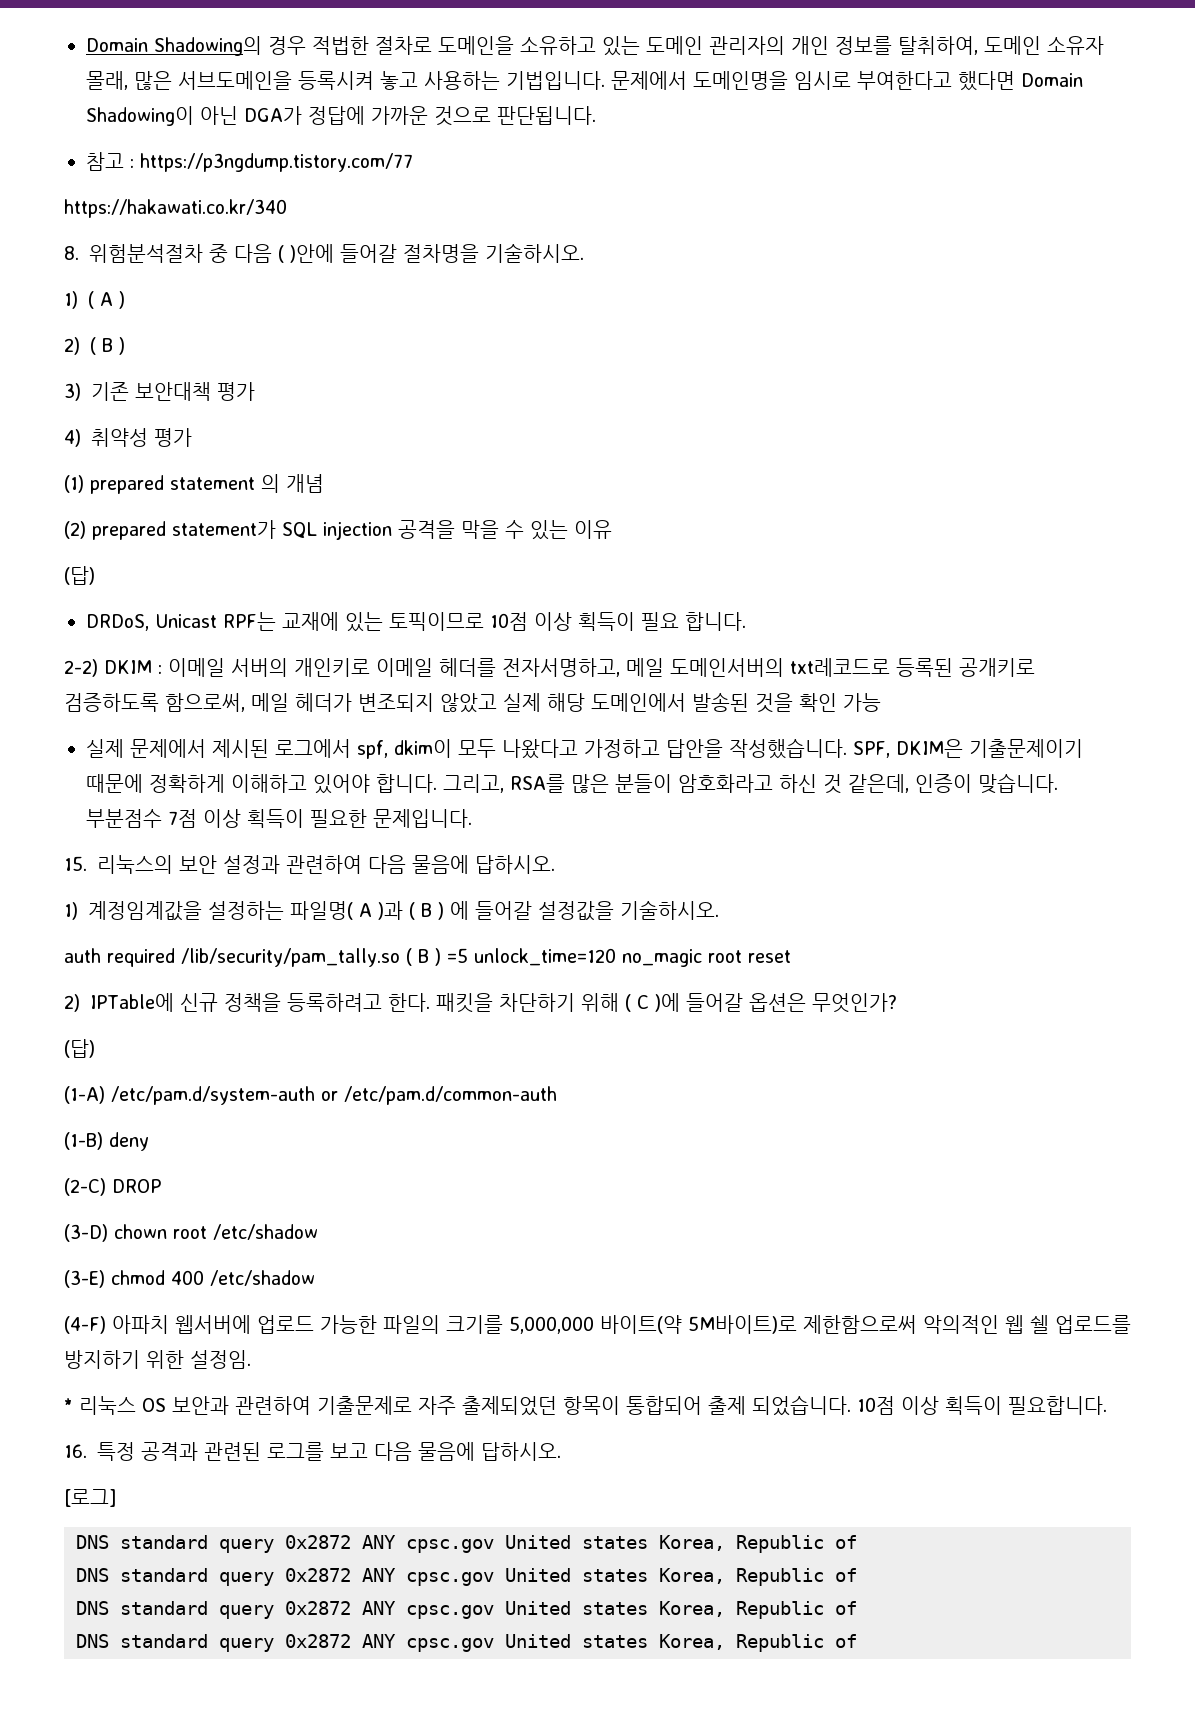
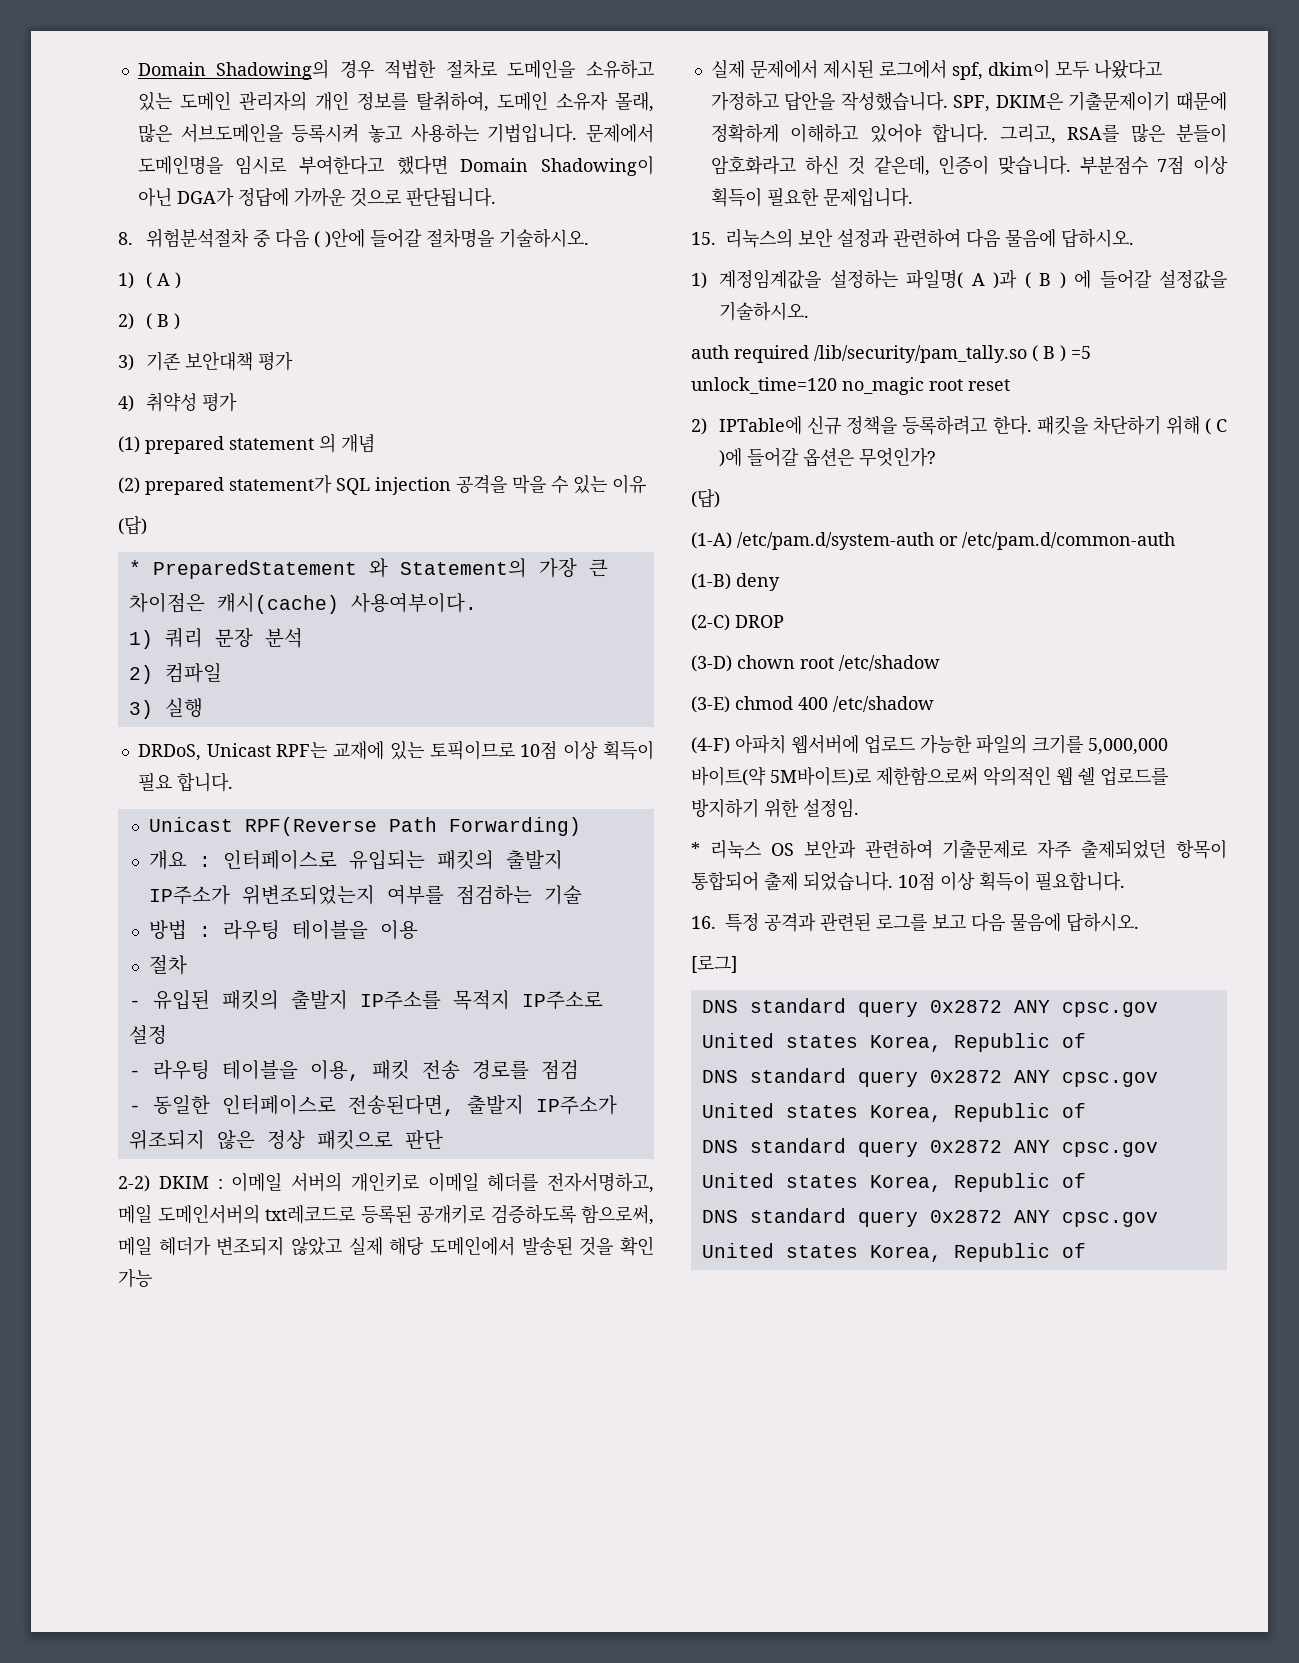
[86,152,413,172] [64,199,287,218] // 참고 : https://p3ngdump.tistory.com/77 // https://hakawati.co.kr/340 -> (496, 197) none
(95, 575) none -> [128,558,608,579] [128,593,477,614] [128,627,303,649] [128,663,222,684] [128,698,203,719] // * PreparedStatement 와 Statement의 가장 큰 차이점은 캐시(cache) 사용여부이다. // 1) 쿼리 문장 분석 // 2) 컴파일 // 3) 실행
(746, 621) none -> [148,817,581,836] [148,849,563,870] [148,885,582,905] [148,920,418,940] [148,955,187,975] [128,989,603,1010] [128,1025,167,1045] [128,1059,579,1081] [128,1094,617,1116] [128,1129,443,1150] // Unicast RPF(Reverse Path Forwarding) // 개요 : 인터페이스로 유입되는 패킷의 출발지 IP주소가 위변조되었는지 여부를 점검하는 기술 // 방법 : 라우팅 테이블을 이용 // 절차 // - 유입된 패킷의 출발지 IP주소를 목적지 IP주소로 설정 // - 라우팅 테이블을 이용, 패킷 전송 경로를 점검 // - 동일한 인터페이스로 전송된다면, 출발지 IP주소가 위조되지 않은 정상 패킷으로 판단

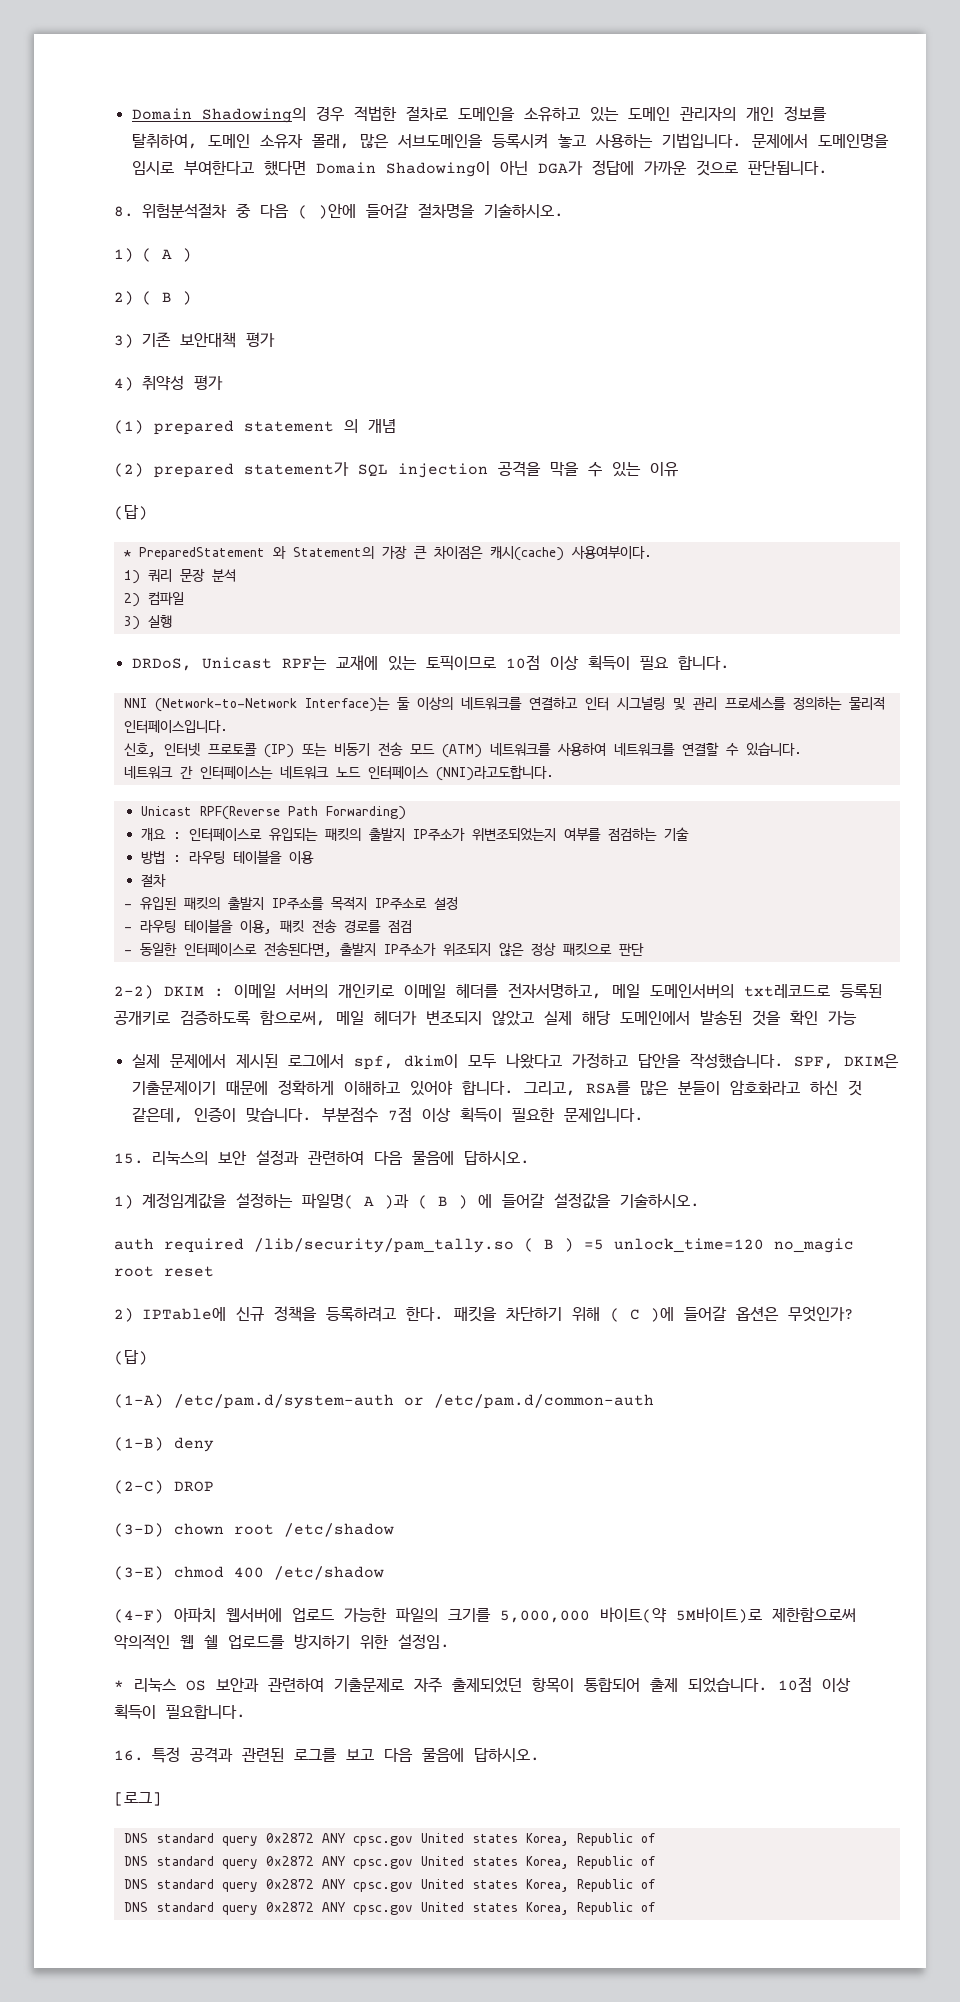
(233, 782) none -> [123,696,885,712] [123,720,228,734] [123,742,802,758] [123,765,554,781] // NNI (Network-to-Network Interface)는 둘 이상의 네트워크를 연결하고 인터 시그널링 및 관리 프로세스를 정의하는 물리적 인터페이스입니다. // 신호, 인터넷 프로토콜 (IP) 또는 비동기 전송 모드 (ATM) 네트워크를 사용하여 네트워크를 연결할 수 있습니다. // 네트워크 간 인터페이스는 네트워크 노드 인터페이스 (NNI)라고도합니다.

